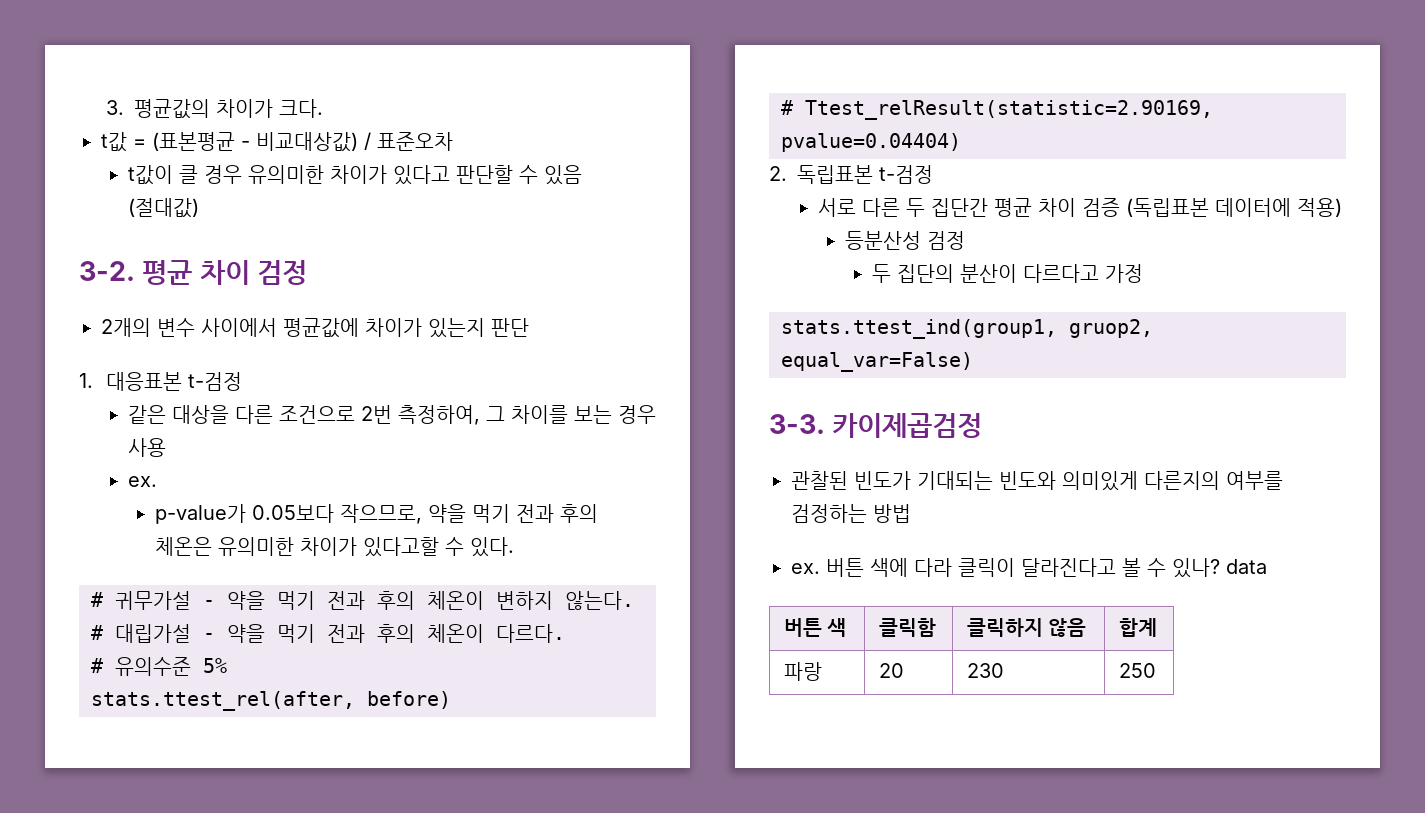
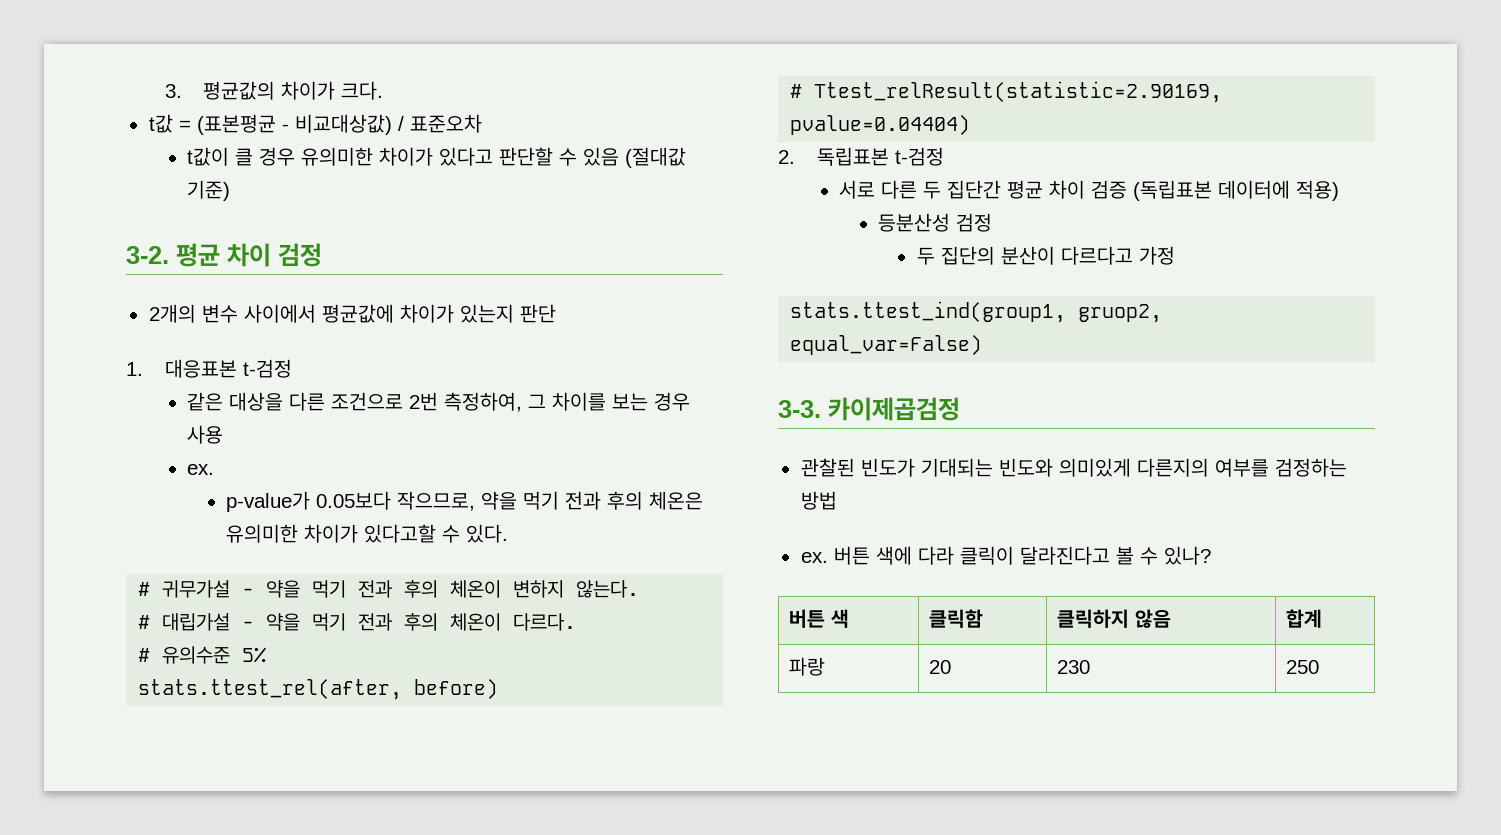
[127,198,199,218] (절대값) -> [625,147,687,168] [187,180,231,201] (절대값 기준)
[1226,559,1267,574] data -> (1211, 555) none

